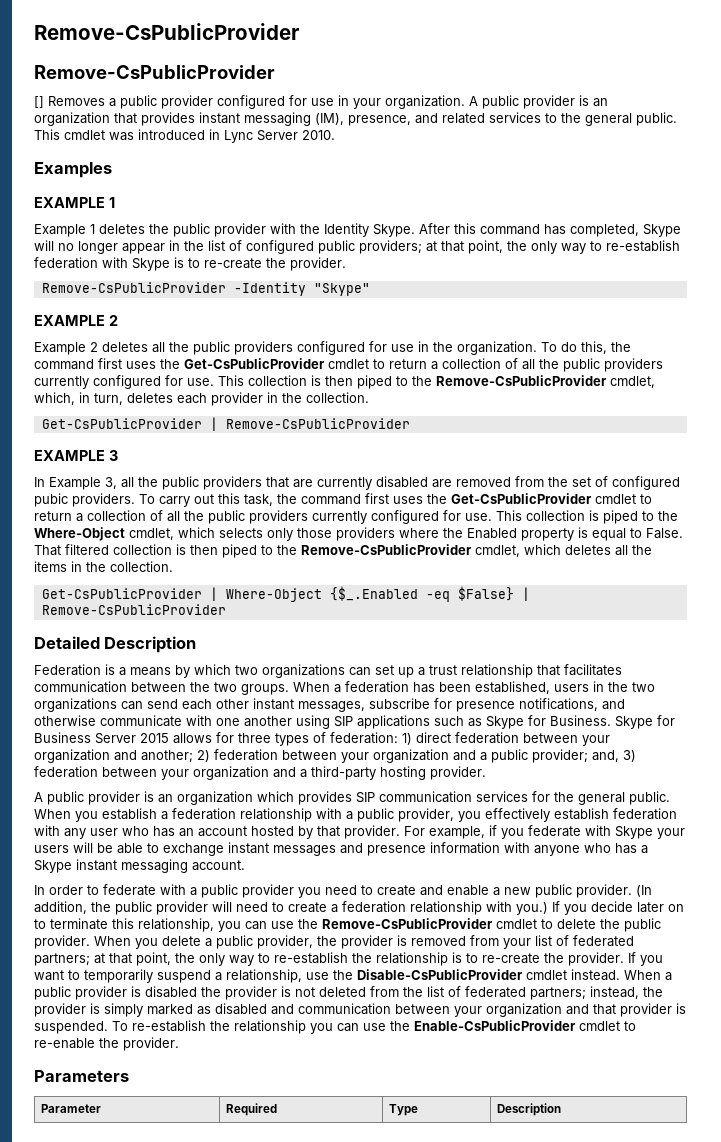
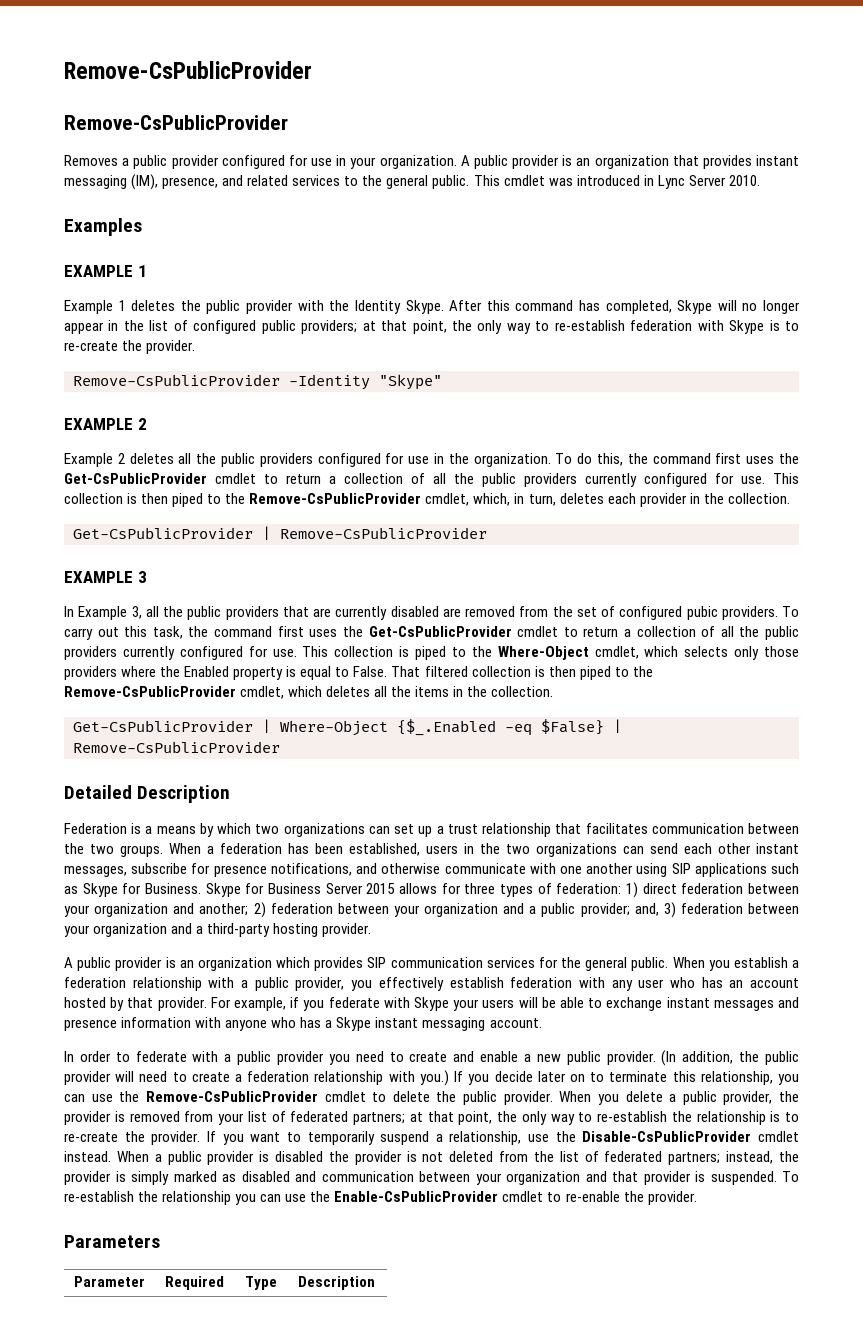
[34,96,44,108] [] -> (288, 122) none

